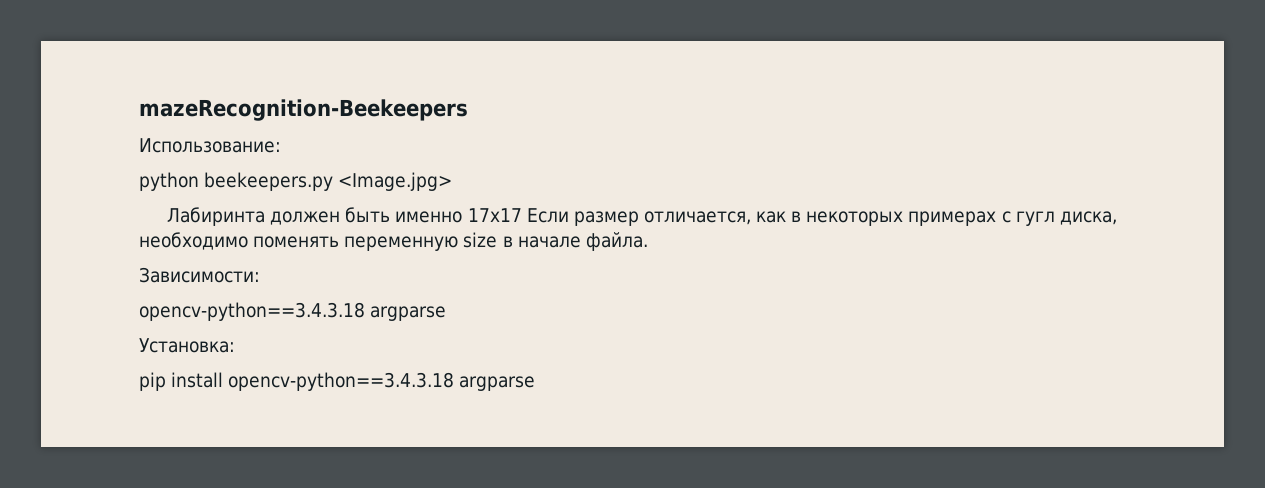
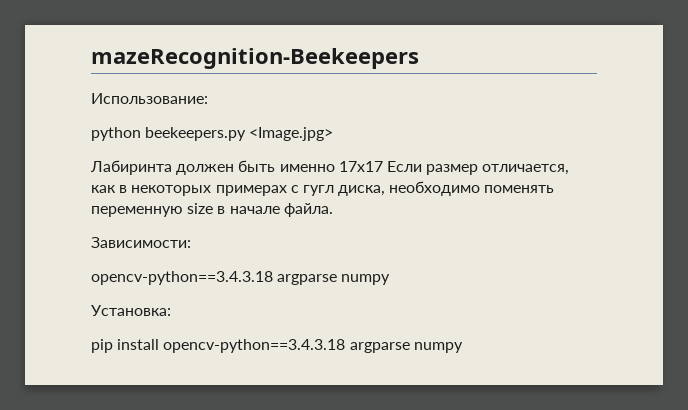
(447, 313) none -> [341,274,391,285] numpy
(536, 383) none -> [413,342,463,353] numpy

